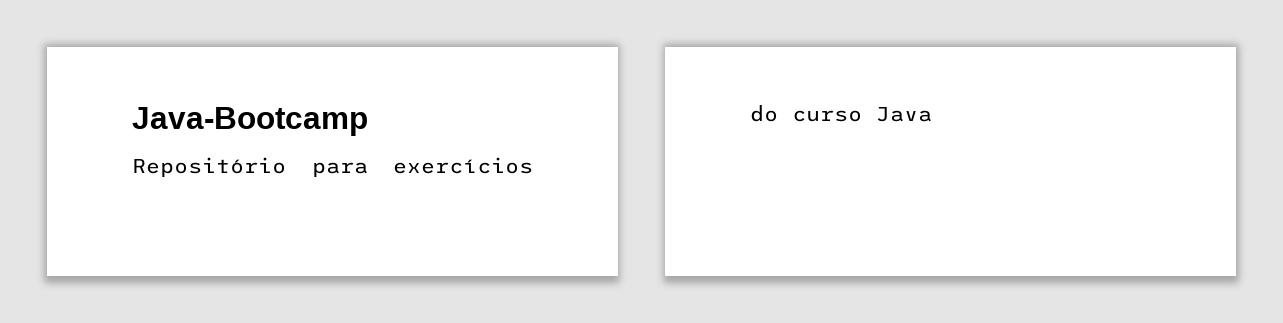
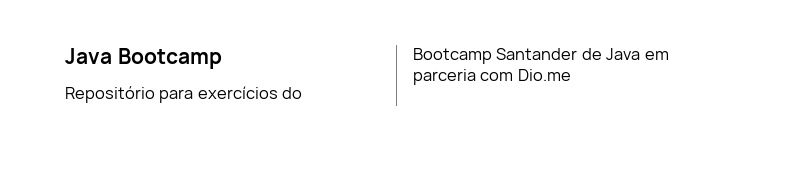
[132,107,368,136] Java-Bootcamp -> [65,48,222,69] Java Bootcamp
[792,107,932,122] curso Java -> [413,48,669,64] [413,69,571,85] Bootcamp Santander de Java em parceria com Dio.me

